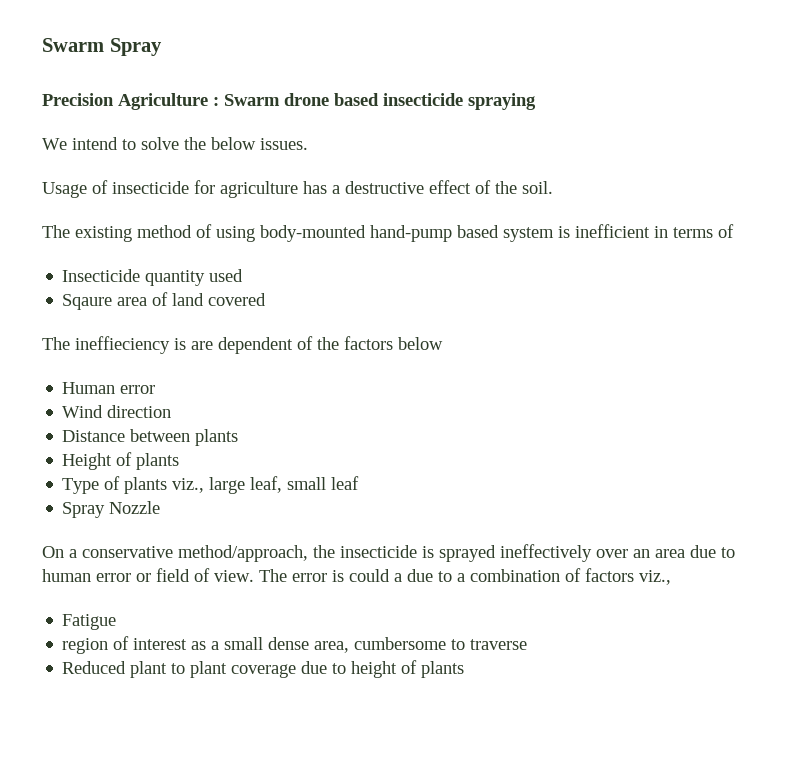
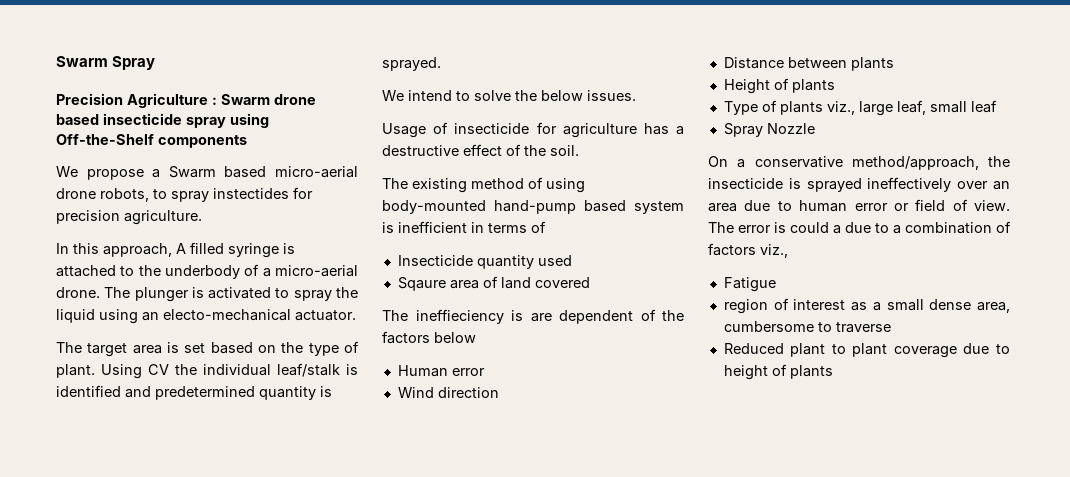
[468,93,536,110] spraying -> [185,113,269,128] [56,134,247,148] [56,166,358,180] [56,187,313,202] [56,210,202,225] [56,242,295,258] [56,264,358,279] [56,287,358,302] [56,309,356,324] [56,341,359,357] [56,363,358,379] [56,385,332,400] [382,57,441,71] spray using Off-the-Shelf components // We propose a Swarm based micro-aerial drone robots, to spray instectides for precision agriculture. // In this approach, A filled syringe is attached to the underbody of a micro-aerial drone. The plunger is activated to spray the liquid using an electo-mechanical actuator. // The target area is set based on the type of plant. Using CV the individual leaf/stalk is identified and predetermined quantity is sprayed.

